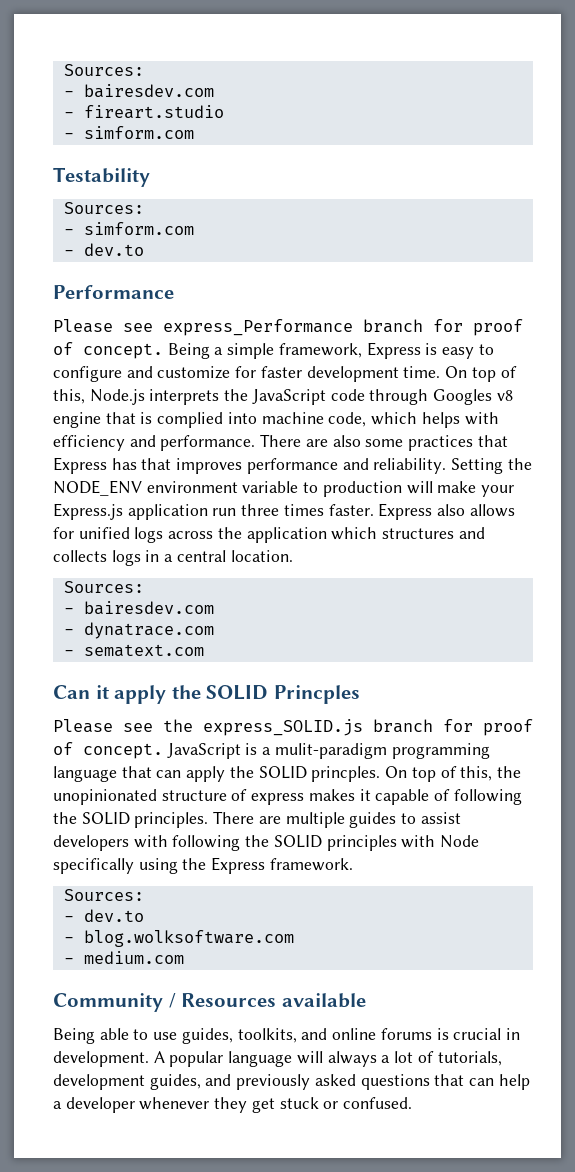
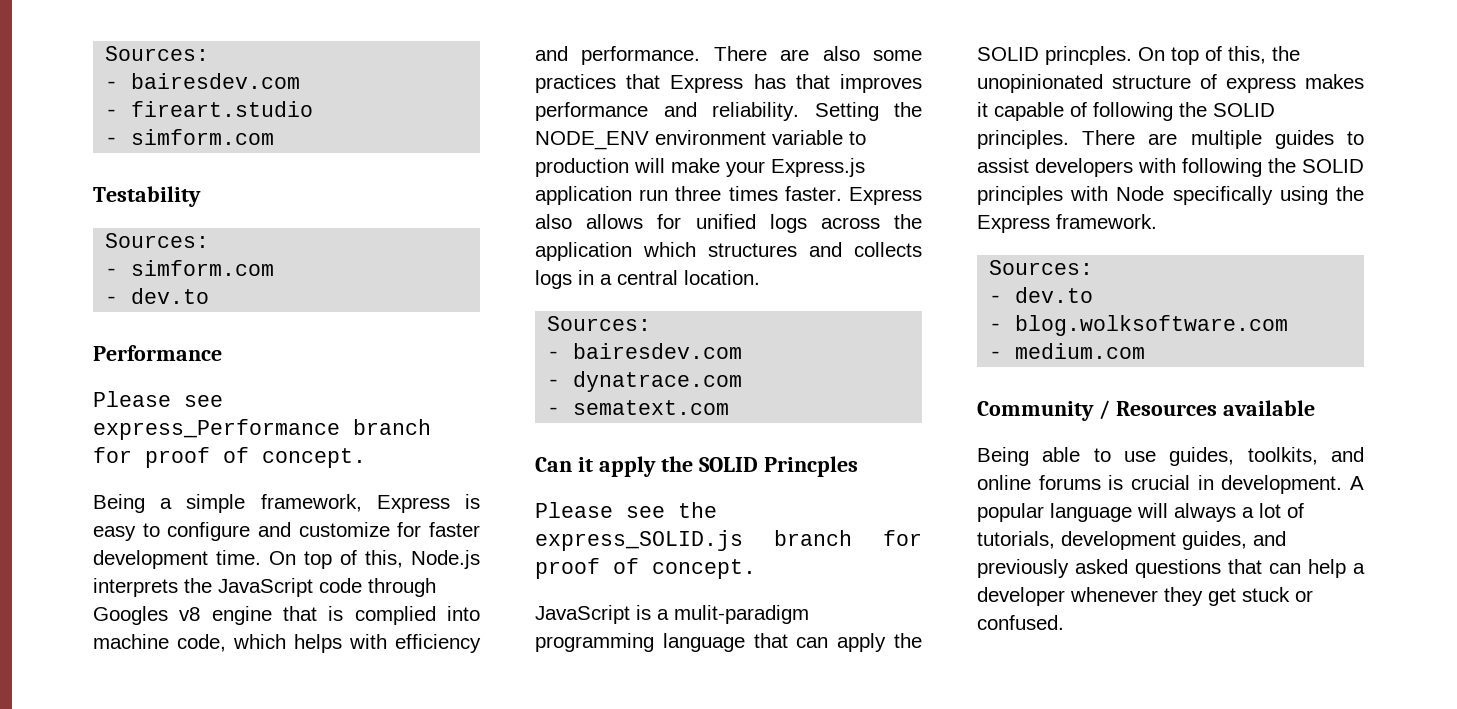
(163, 351) none -> (366, 458) //
(163, 751) none -> (756, 569) //

